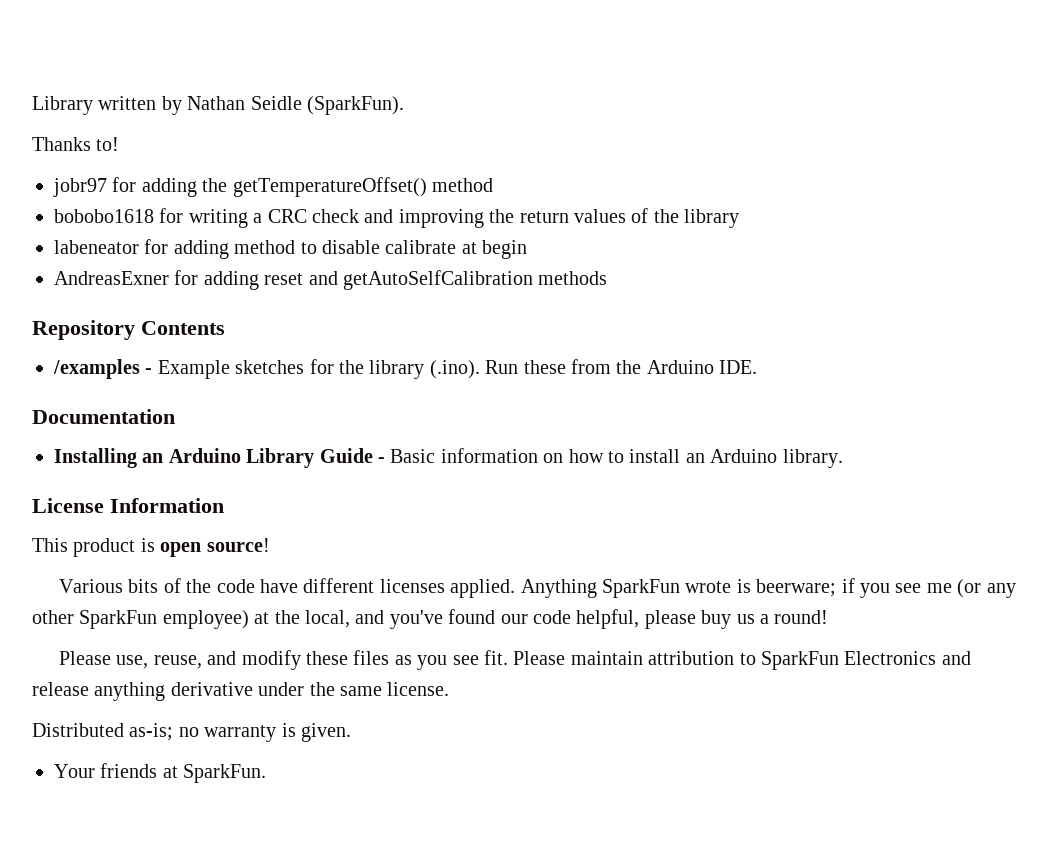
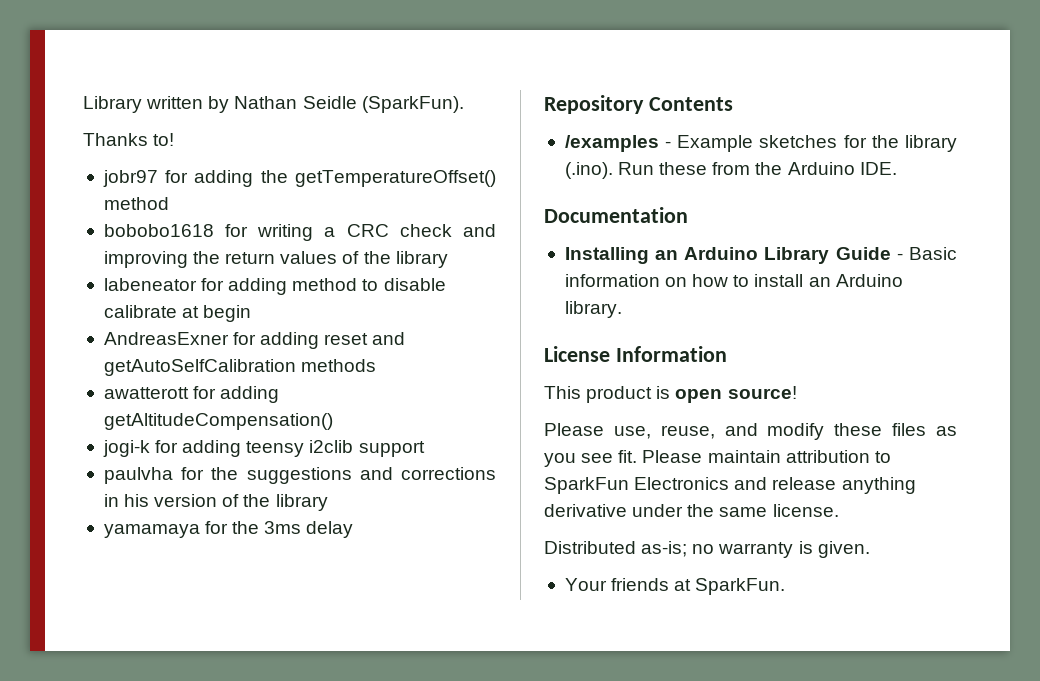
(608, 278) none -> [103,386,280,403] [103,413,333,430] [102,440,425,457] [103,467,497,484] [103,494,328,511] [103,521,354,538] // awatterott for adding getAltitudeCompensation() // jogi-k for adding teensy i2clib support // paulvha for the suggestions and corrections in his version of the library // yamamaya for the 3ms delay
[58,578,1016,598] [32,609,829,629] // Various bits of the code have different licenses applied. Anything SparkFun wrote is beerware; if you see me (or any other SparkFun employee) at the local, and you've found our code helpful, please buy us a round! -> (797, 392) none

